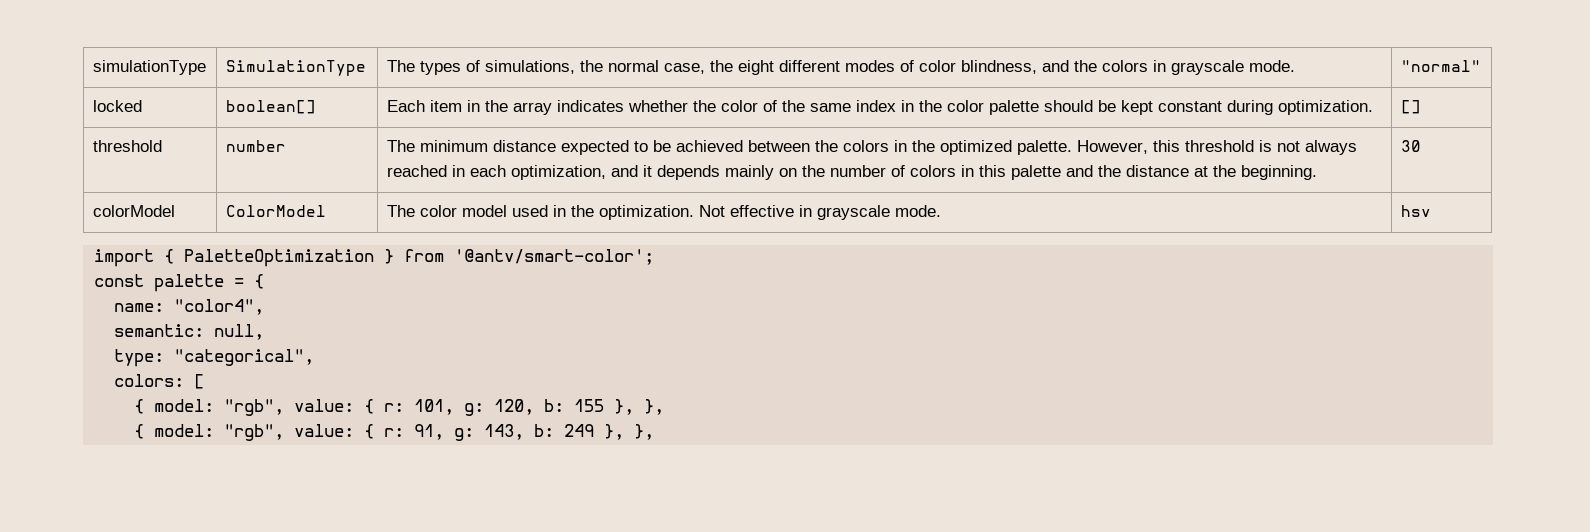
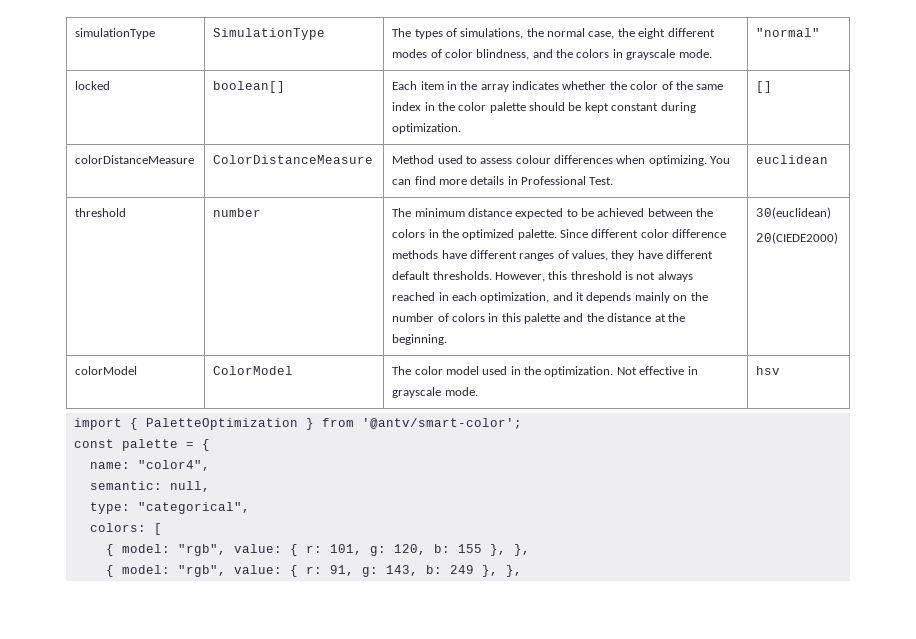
(1421, 107) none -> [75,155,195,164] [213,155,374,164] [392,155,731,166] [392,176,614,185] [756,155,829,164] // colorDistanceMeasure | ColorDistanceMeasure | Method used to assess colour differences when optimizing. You can find more details in Professional Test. | euclidean
(1072, 147) none -> [560,229,727,238] [392,250,714,261] [392,271,492,280] Since different color difference methods have different ranges of values, they have different default thresholds.
[1400,140,1421,152] 30 -> [756,207,832,219] [756,232,839,244] 30(euclidean) // 20(CIEDE2000)

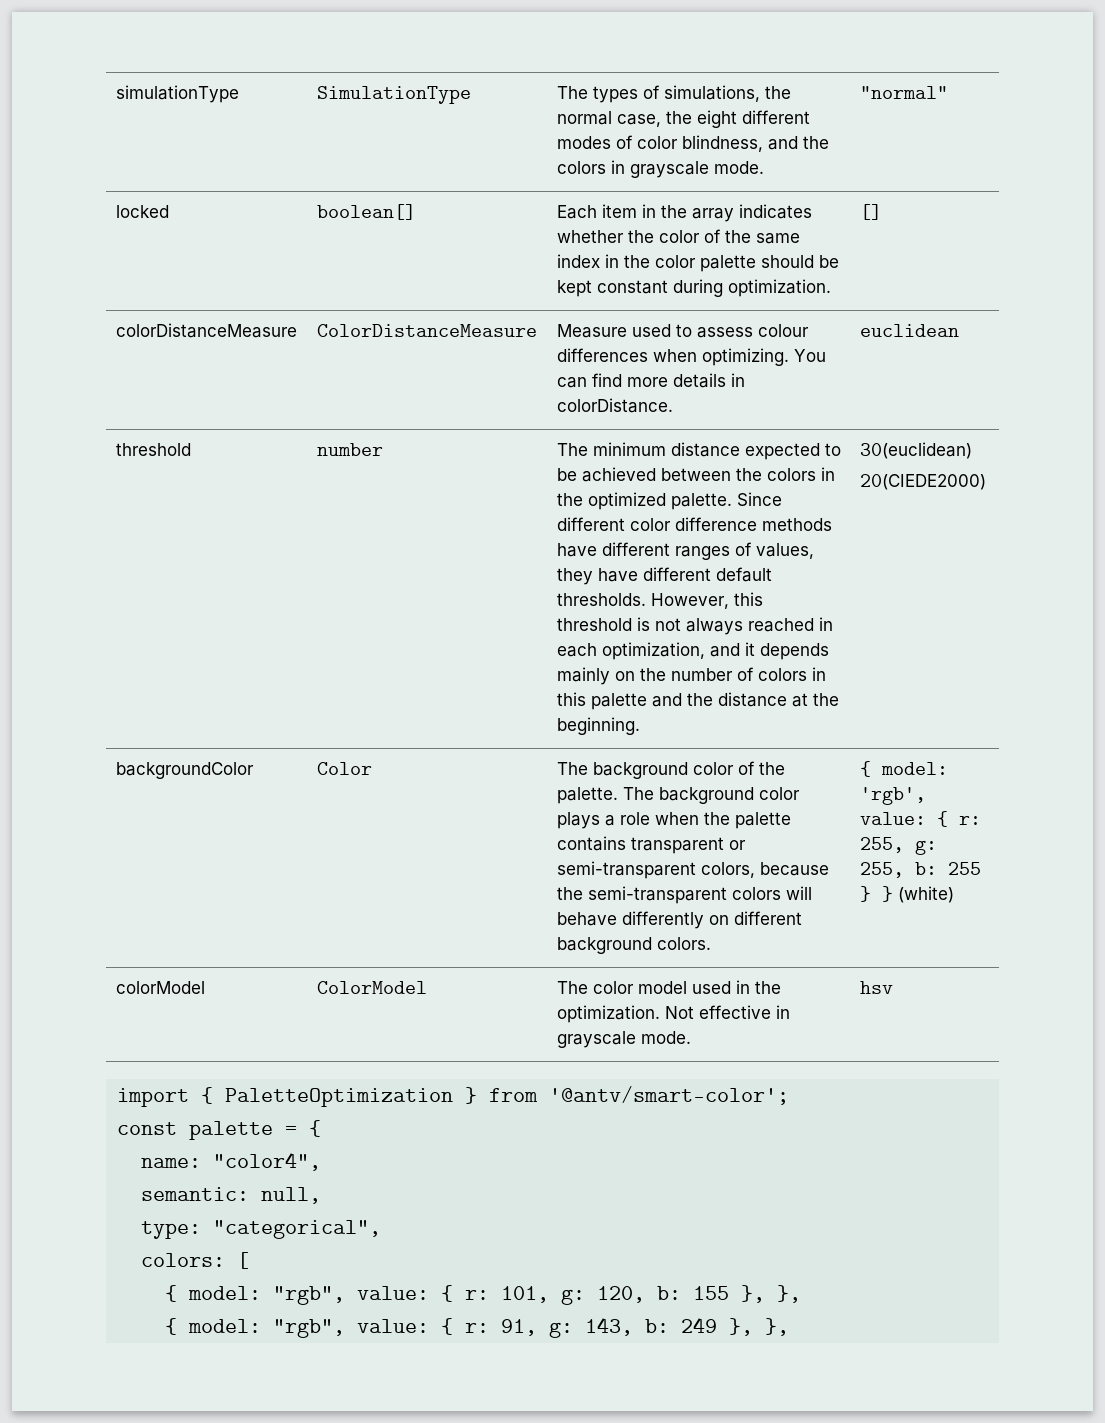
[392,155,435,164] Method -> [556,324,627,338] Measure
[521,176,614,185] Professional Test. -> [556,398,673,413] colorDistance.
(839, 238) none -> [115,762,254,779] [316,762,372,775] [556,761,785,779] [556,787,800,804] [556,812,791,829] [556,836,746,854] [556,861,829,879] [556,886,812,904] [556,911,802,929] [556,937,711,954] [859,761,948,777] [859,787,926,805] [859,811,981,827] [859,837,937,855] [859,862,981,878] [859,886,954,903] // backgroundColor | Color | The background color of the palette. The background color plays a role when the palette contains transparent or semi-transparent colors, because the semi-transparent colors will behave differently on different background colors. | { model: 'rgb', value: { r: 255, g: 255, b: 255 } } (white)

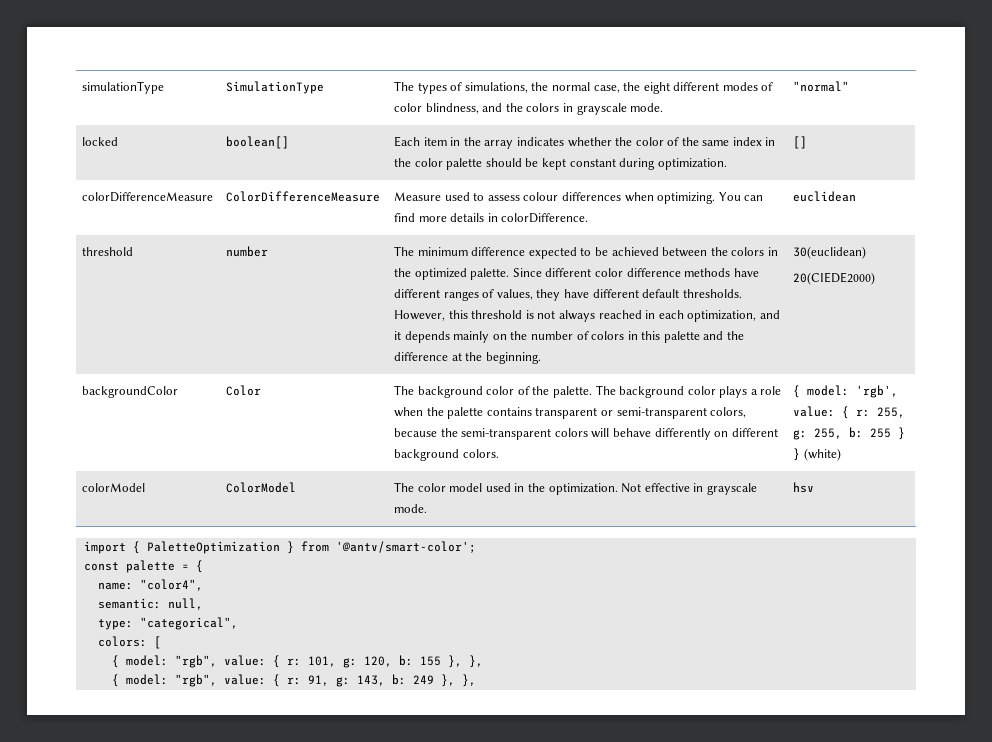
[115,323,297,338] [316,324,537,337] colorDistanceMeasure | ColorDistanceMeasure -> [82,192,214,202] [226,191,381,202] colorDifferenceMeasure | ColorDifferenceMeasure
[556,398,673,413] colorDistance. -> [501,213,589,223] colorDifference.
[670,442,740,457] distance -> [471,247,526,256] difference
[717,692,787,707] distance -> [394,352,449,361] difference

